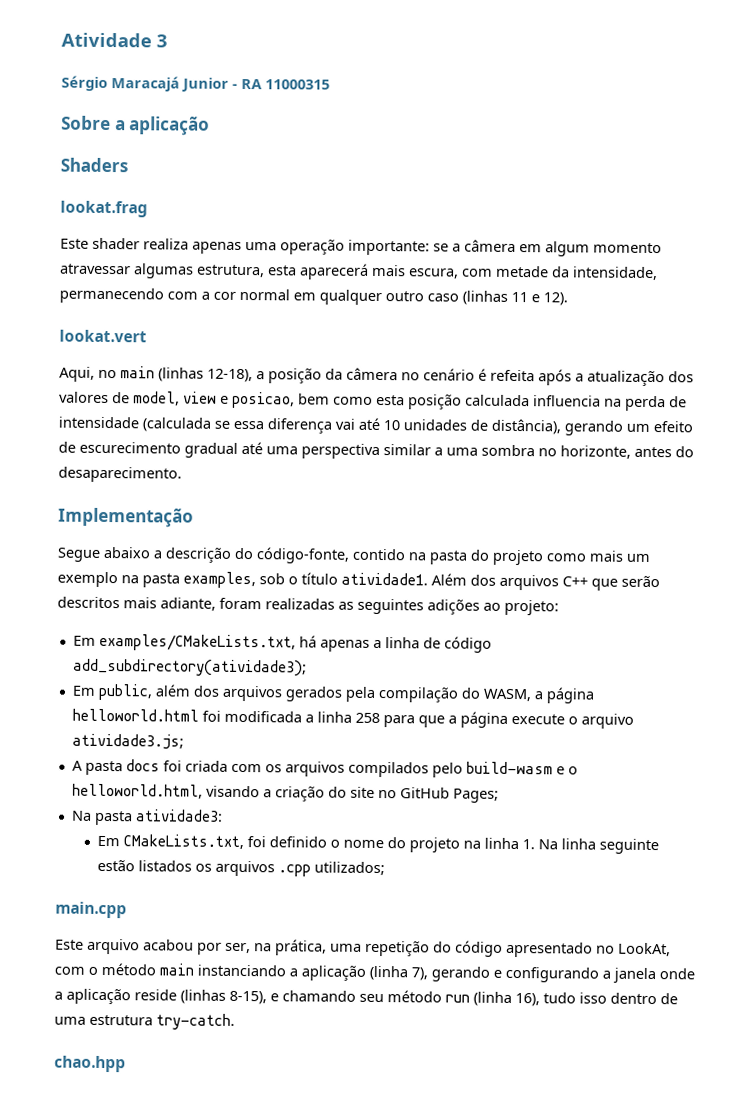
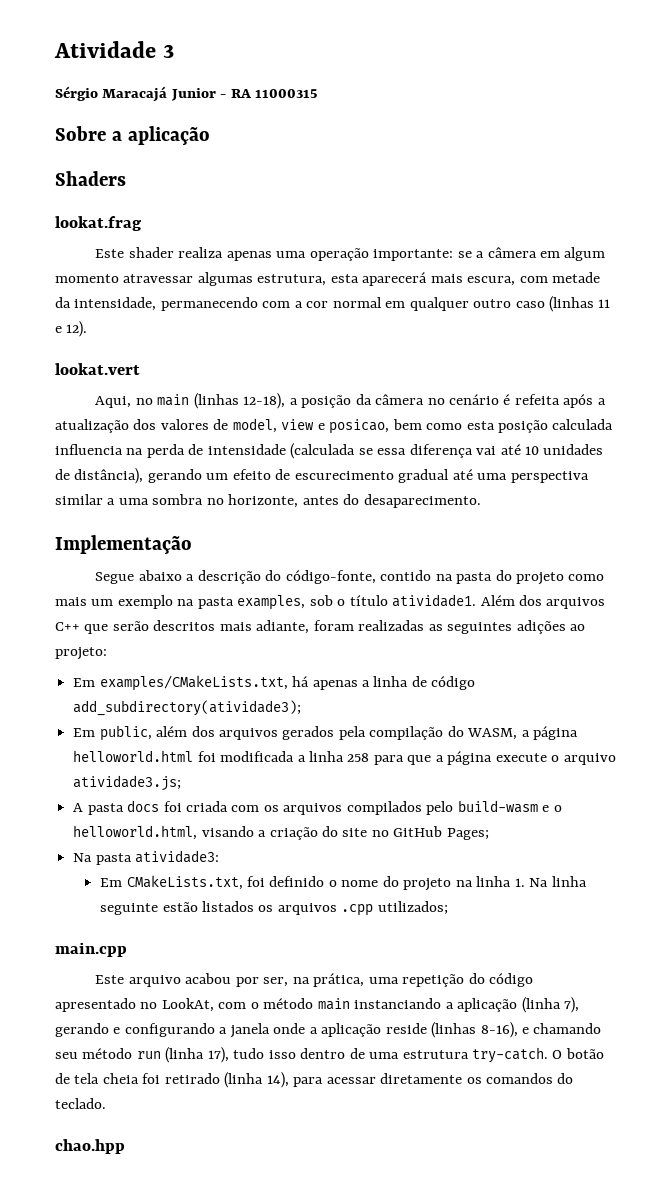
[229,990,267,1005] 8-15), -> [480,1022,518,1038] 8-16),
[515,993,540,1007] 16), -> [207,1047,229,1063] 17),
(235, 1021) none -> [552,1048,604,1059] [55,1072,574,1088] [55,1098,106,1109] O botão de tela cheia foi retirado (linha 14), para acessar diretamente os comandos do teclado.

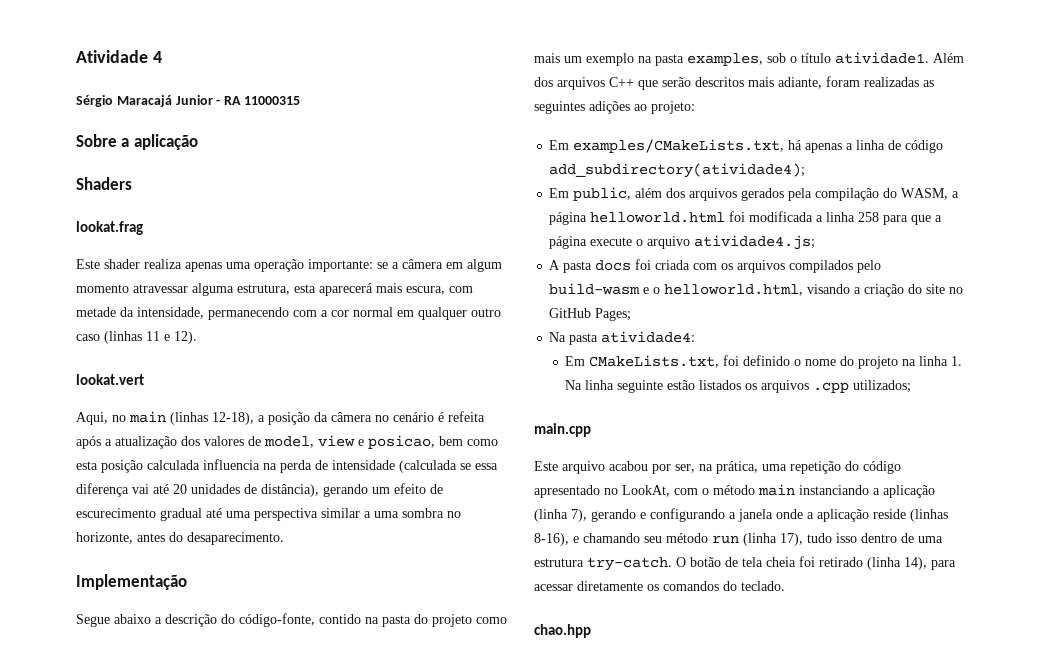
[163,44,175,58] 3 -> [152,51,162,63] 4
[197,272,253,286] algumas -> [192,283,234,296] alguma
[525,446,540,455] 10 -> [173,484,187,494] 20
[73,700,302,716] add_subdirectory(atividade3); -> [549,163,806,178] add_subdirectory(atividade4);
[73,775,182,791] atividade3.js; -> [694,235,816,250] atividade4.js;
[135,850,220,863] atividade3: -> [601,331,696,343] atividade4:

